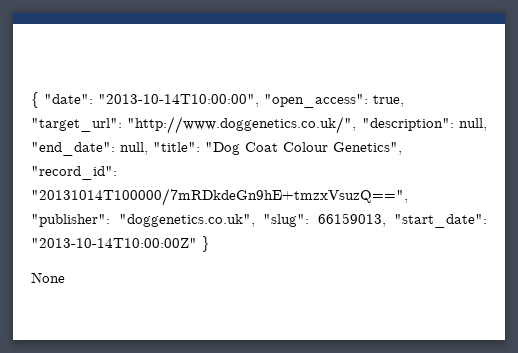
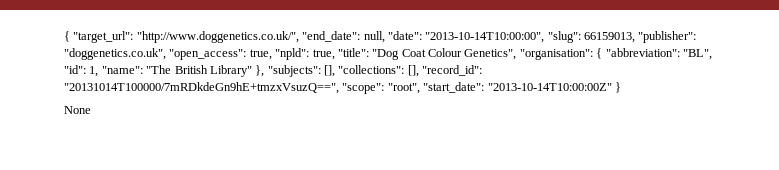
[31,92,404,108] [31,116,487,134] [31,142,148,156] { "date": "2013-10-14T10:00:00", "open_access": true, "target_url": "http://www.doggenetics.co.uk/", "description": null, "end_date": null, -> [64,31,697,43] [64,48,335,60] { "target_url": "http://www.doggenetics.co.uk/", "end_date": null, "date": "2013-10-14T10:00:00", "slug": 66159013, "publisher": "doggenetics.co.uk", "open_access": true, "npld": true,
[31,166,117,180] [31,188,408,206] [31,213,386,227] "record_id": "20131014T100000/7mRDkdeGn9hE+tmzxVsuzQ==", "publisher": "doggenetics.co.uk", "slug": 66159013, -> [519,48,712,60] [64,65,483,77] [64,82,420,94] "organisation": { "abbreviation": "BL", "id": 1, "name": "The British Library" }, "subjects": [], "collections": [], "record_id": "20131014T100000/7mRDkdeGn9hE+tmzxVsuzQ==", "scope": "root",

